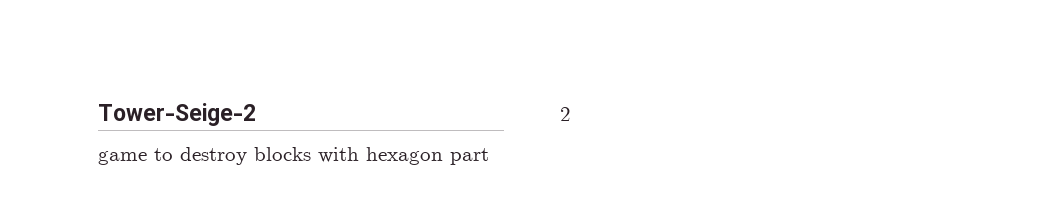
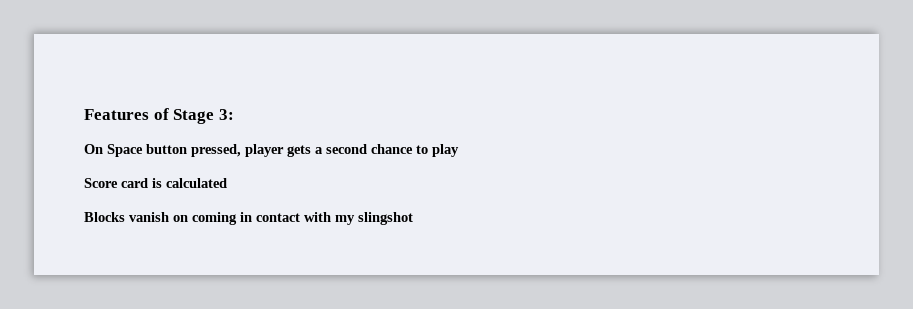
[98,103,256,126] [98,147,489,165] [560,107,571,121] Tower-Seige-2 // game to destroy blocks with hexagon part 2 -> [84,108,234,124] [84,144,459,157] [84,178,227,188] [84,212,413,225] Features of Stage 3: // On Space button pressed, player gets a second chance to play // Score card is calculated // Blocks vanish on coming in contact with my slingshot

